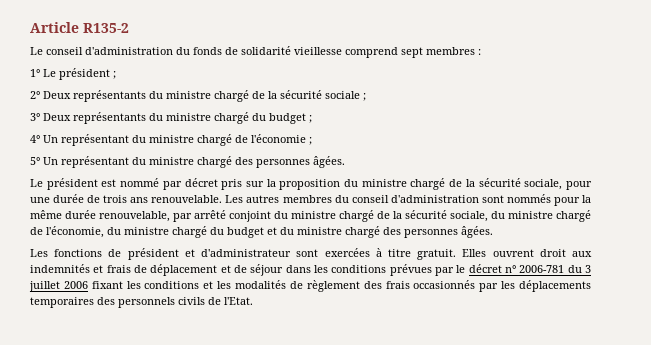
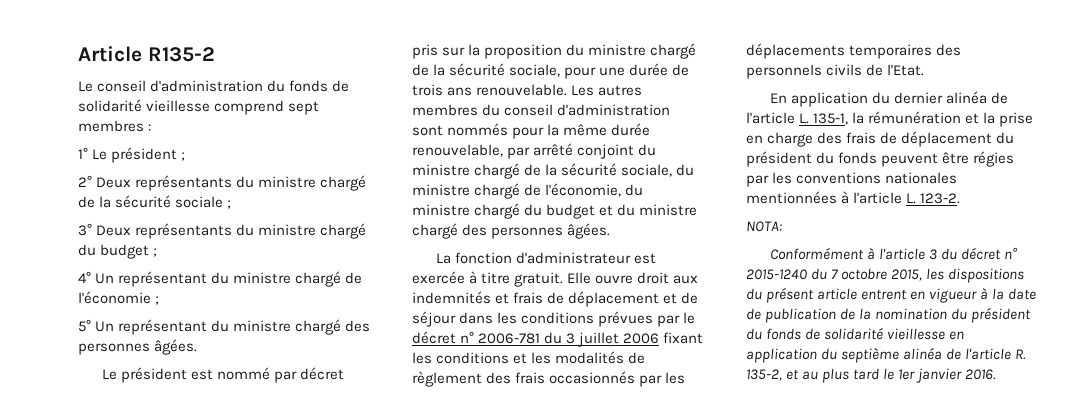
[30,248,370,260] Les fonctions de président et d'administrateur sont exercées -> [436,252,657,264] [412,271,465,284] La fonction d'administrateur est exercée
[462,249,534,257] Elles ouvrent -> [567,272,634,284] Elle ouvre
(253, 301) none -> [770,91,1009,107] [746,111,1034,127] [746,131,1015,147] [746,151,1015,167] [746,172,958,187] [746,191,961,204] [746,221,782,232] [770,247,1019,260] [746,268,1025,283] [746,287,1037,303] [746,307,1032,323] [746,327,965,340] [746,347,1027,363] [746,368,997,383] // En application du dernier alinéa de l'article L. 135-1, la rémunération et la prise en charge des frais de déplacement du président du fonds peuvent être régies par les conventions nationales mentionnées à l'article L. 123-2. // NOTA: // Conformément à l'article 3 du décret n° 2015-1240 du 7 octobre 2015, les dispositions du présent article entrent en vigueur à la date de publication de la nomination du président du fonds de solidarité vieillesse en application du septième alinéa de l'article R. 135-2, et au plus tard le 1er janvier 2016.

